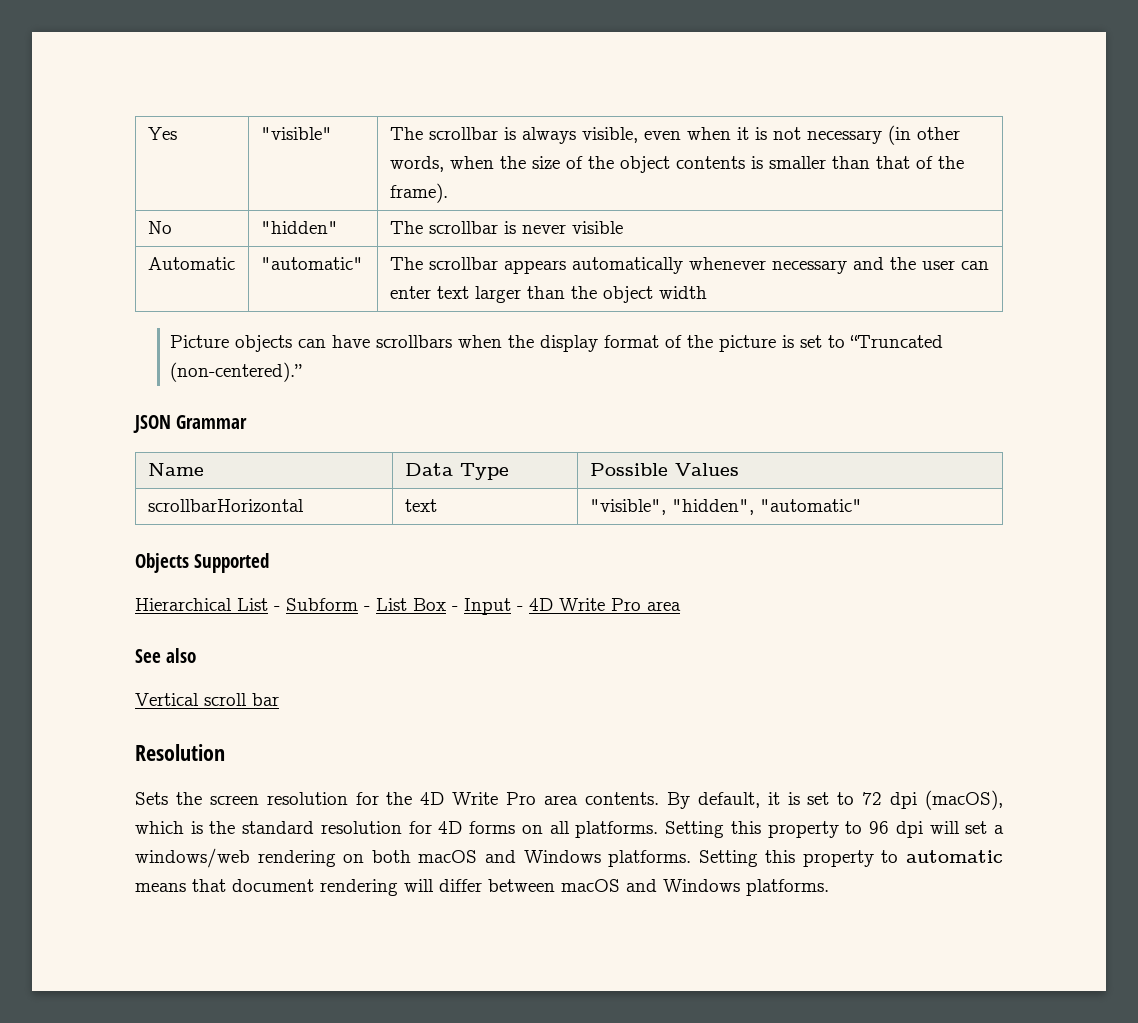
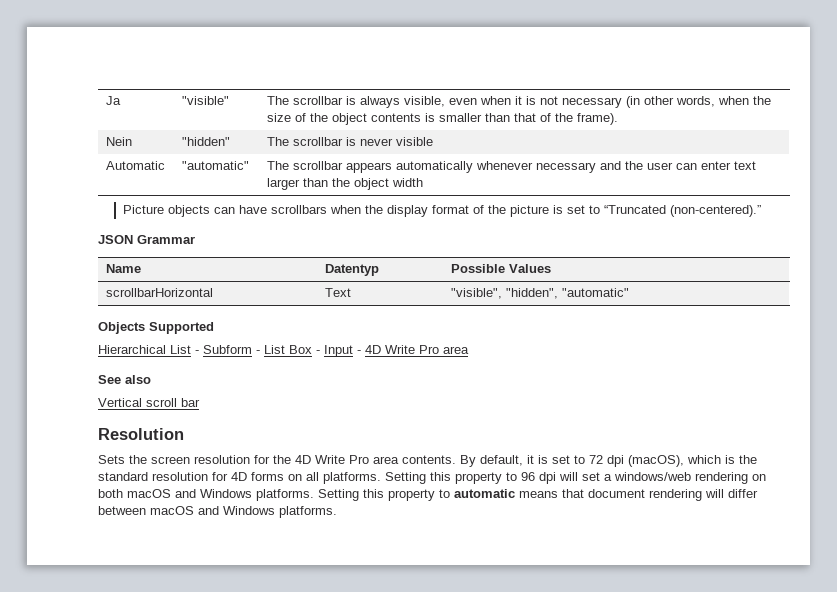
[147,127,177,140] Yes -> [106,96,122,105] Ja
[147,221,172,234] No -> [106,137,133,146] Nein
[404,463,509,480] Data Type -> [325,264,380,276] Datentyp
[404,499,437,512] text -> [325,288,352,297] Text

